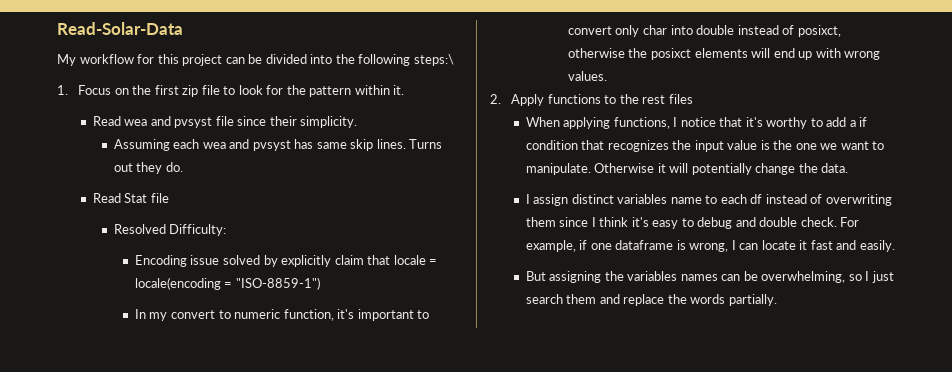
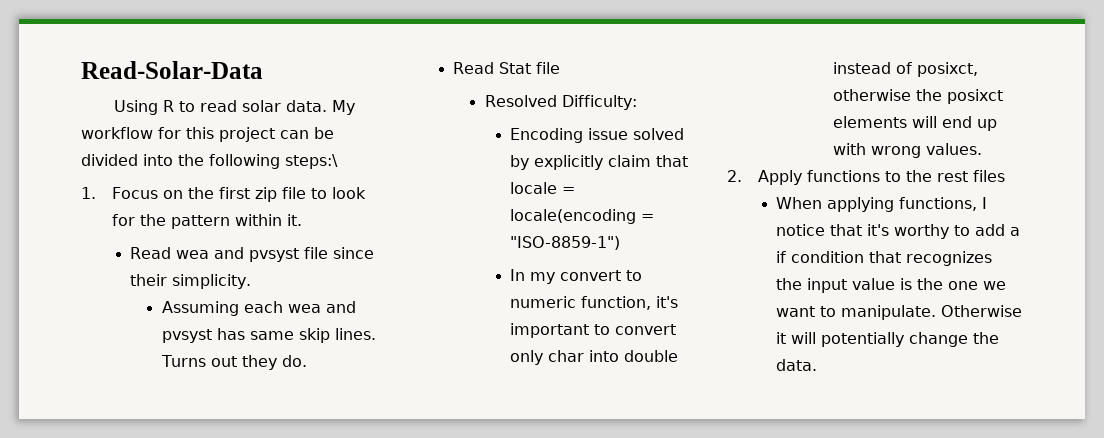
(183, 28) none -> [113,100,327,115] Using R to read solar data.
[525,194,892,206] [525,217,860,229] [525,240,895,252] [525,271,894,283] [525,294,777,306] // I assign distinct variables name to each df instead of overwriting them since I think it's easy to debug and double check. For example, if one dataframe is wrong, I can locate it fast and easily. // But assigning the variables names can be overwhelming, so I just search them and replace the words partially. -> (818, 365) none

